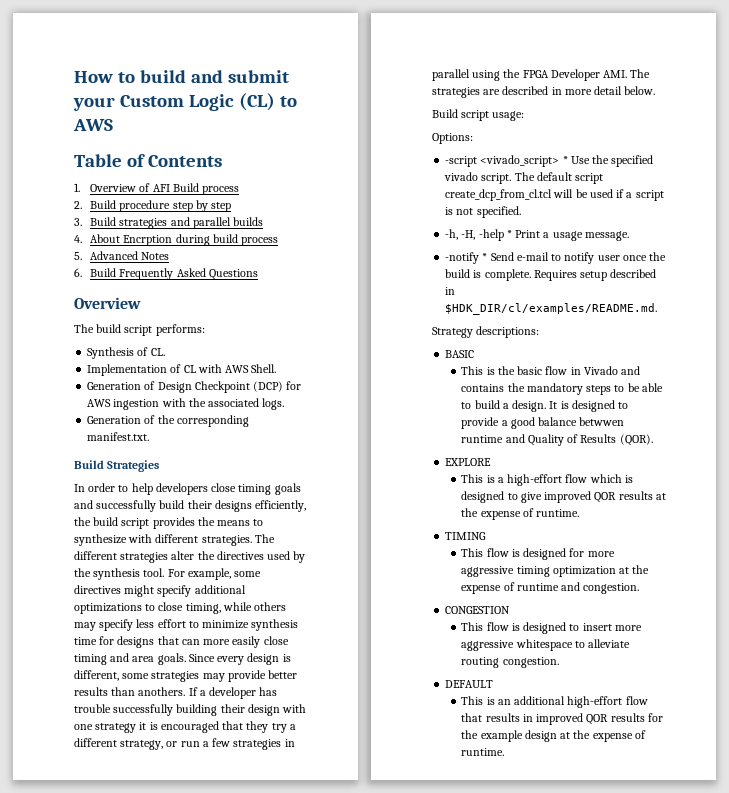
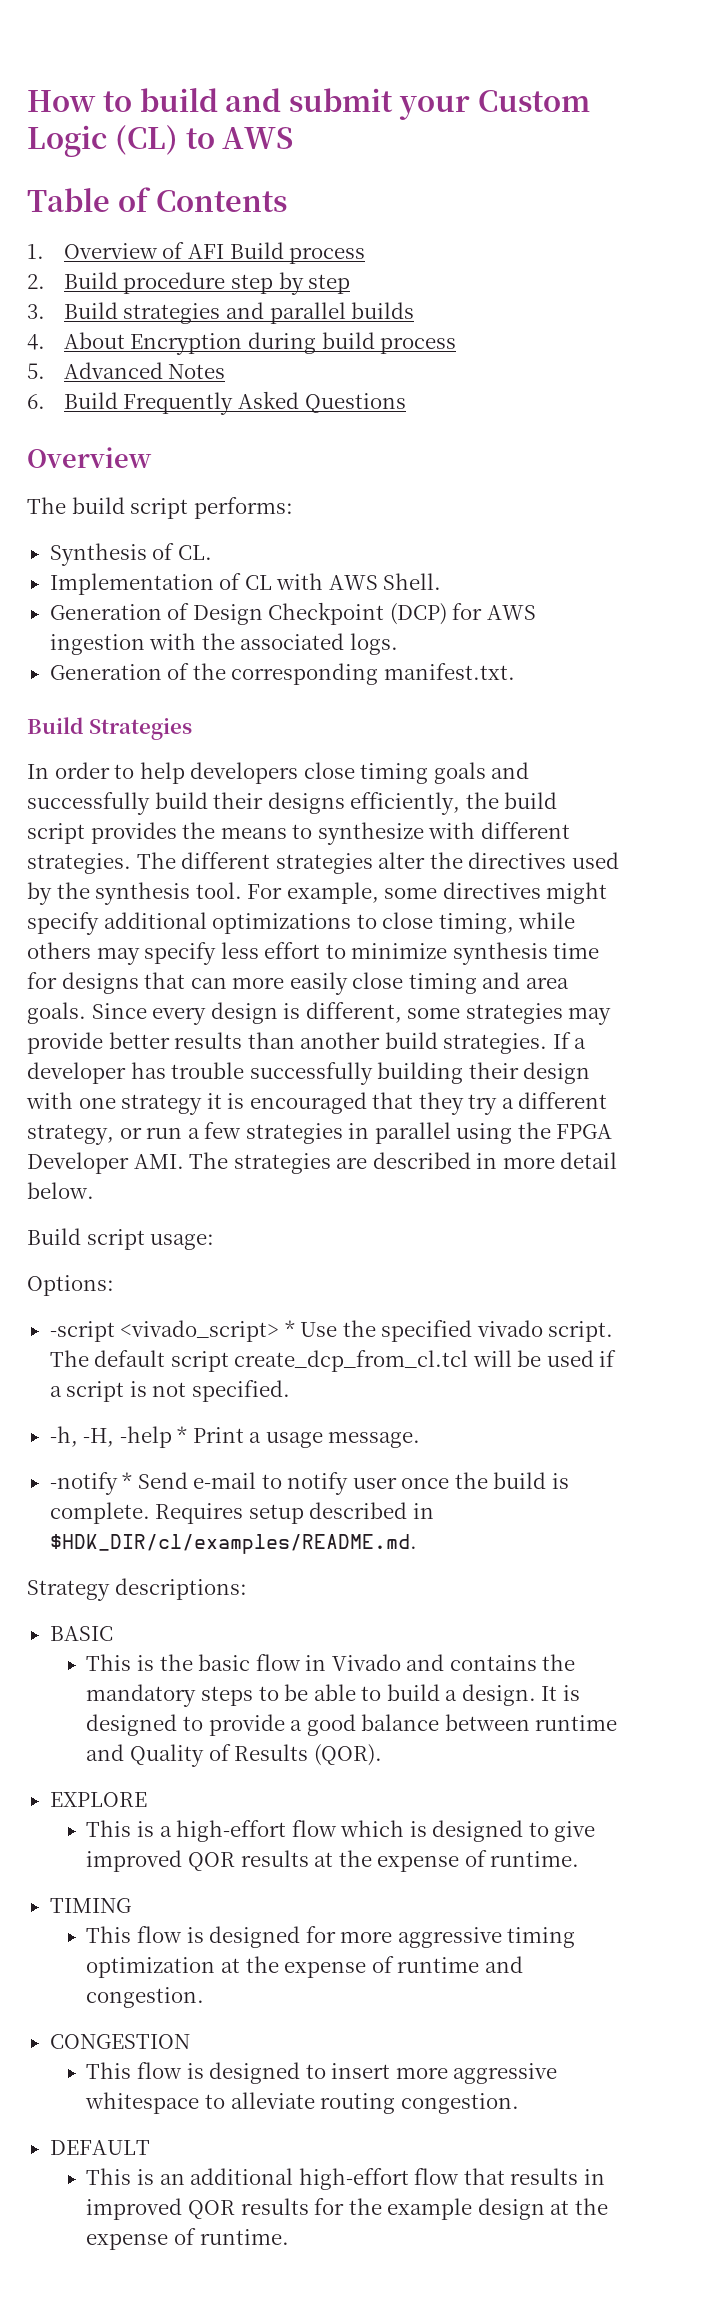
[123,235,173,246] Encrption -> [130,333,243,355] Encryption
[138,687,186,696] anothers. -> [300,1032,548,1054] another build strategies.
[579,417,625,426] betwwen -> [444,1714,530,1731] between

